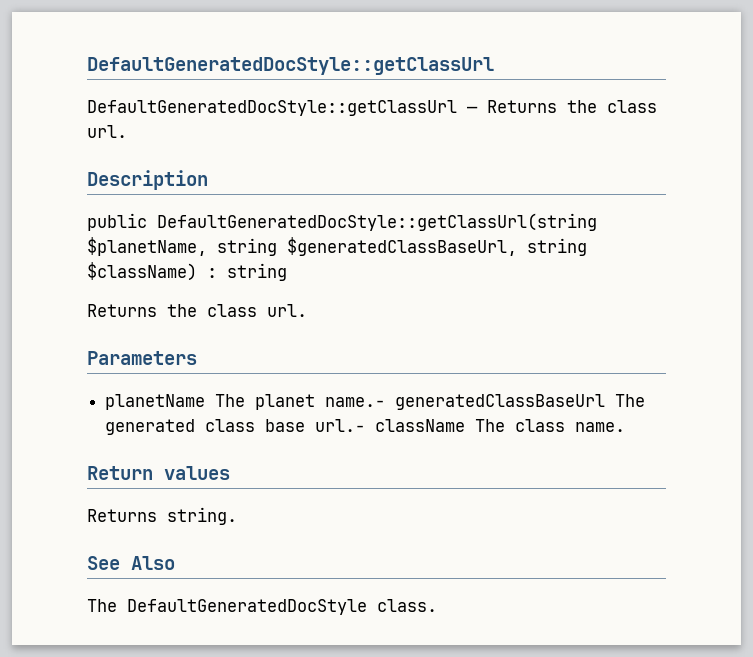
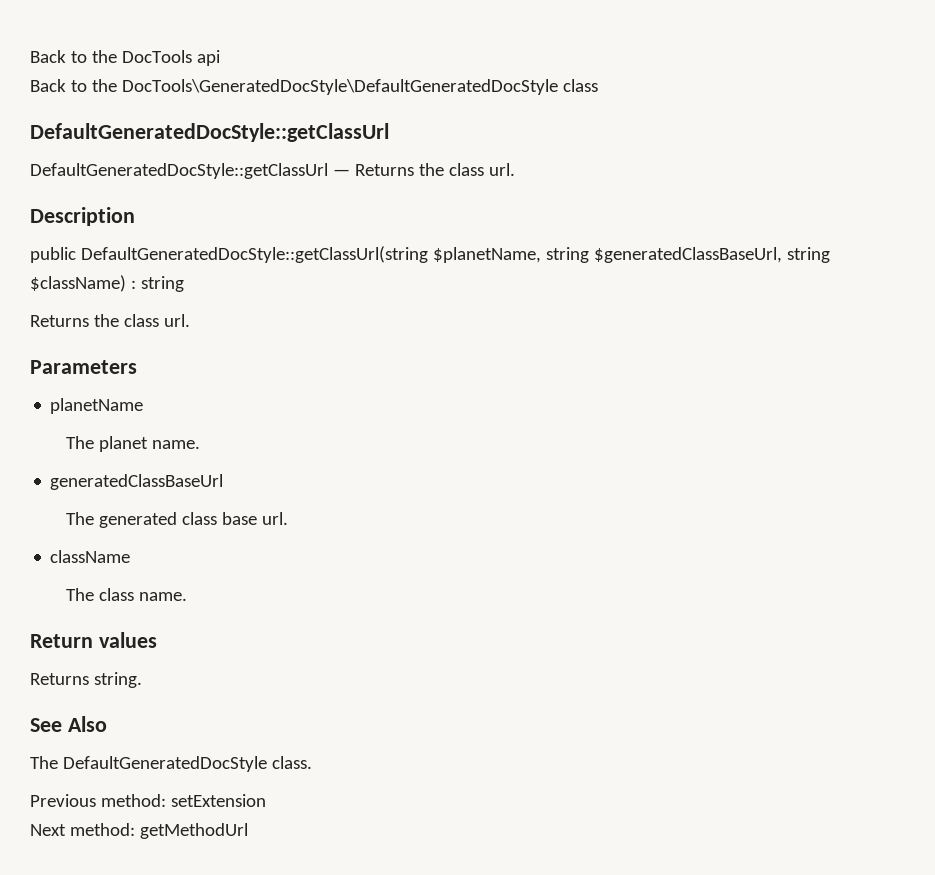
(87, 66) none -> [30,50,220,66] [30,79,598,95] Back to the DocTools api // Back to the DocTools\GeneratedDocStyle\DefaultGeneratedDocStyle class //
(206, 402) none -> (144, 406) //
[325,397,386,407] name.- -> [151,440,200,449] name. //
(606, 402) none -> (224, 482) //
[315,419,366,432] url.- -> [261,512,288,525] url. //
(466, 425) none -> (131, 556) //
(437, 605) none -> [30,794,266,807] [30,823,248,839] // Previous method: setExtension // Next method: getMethodUrl

